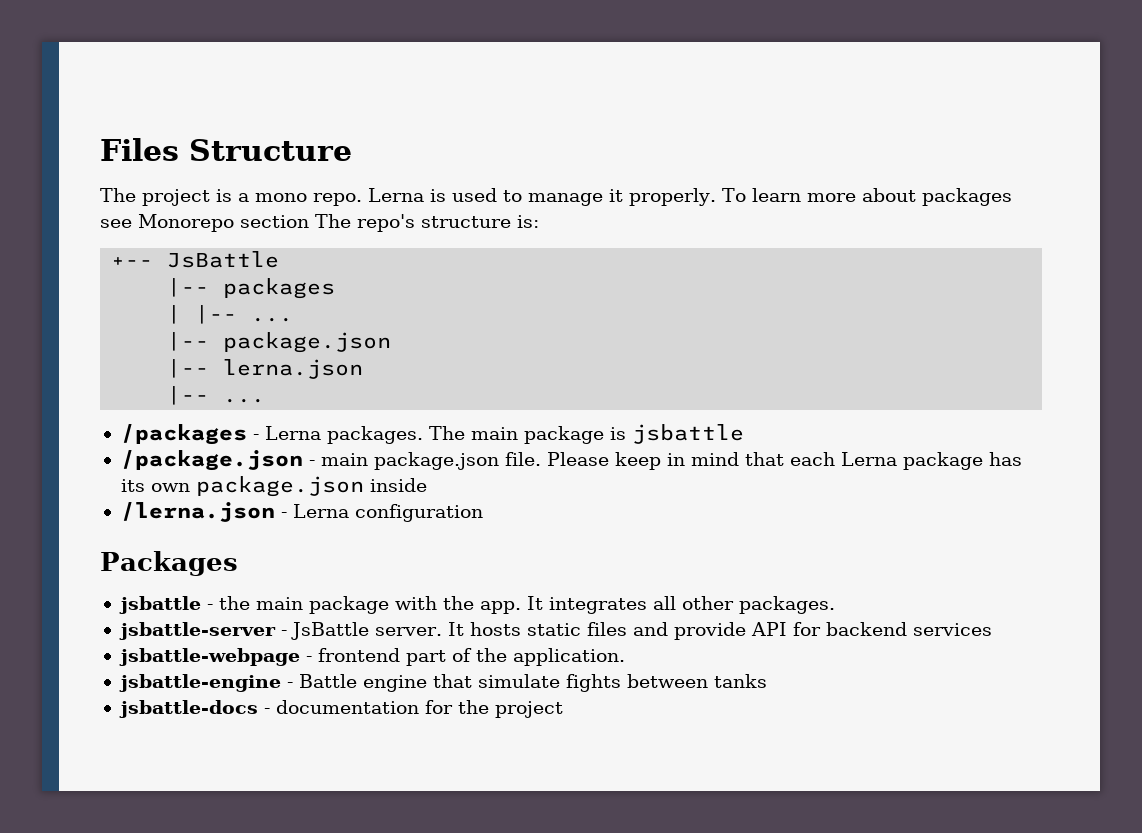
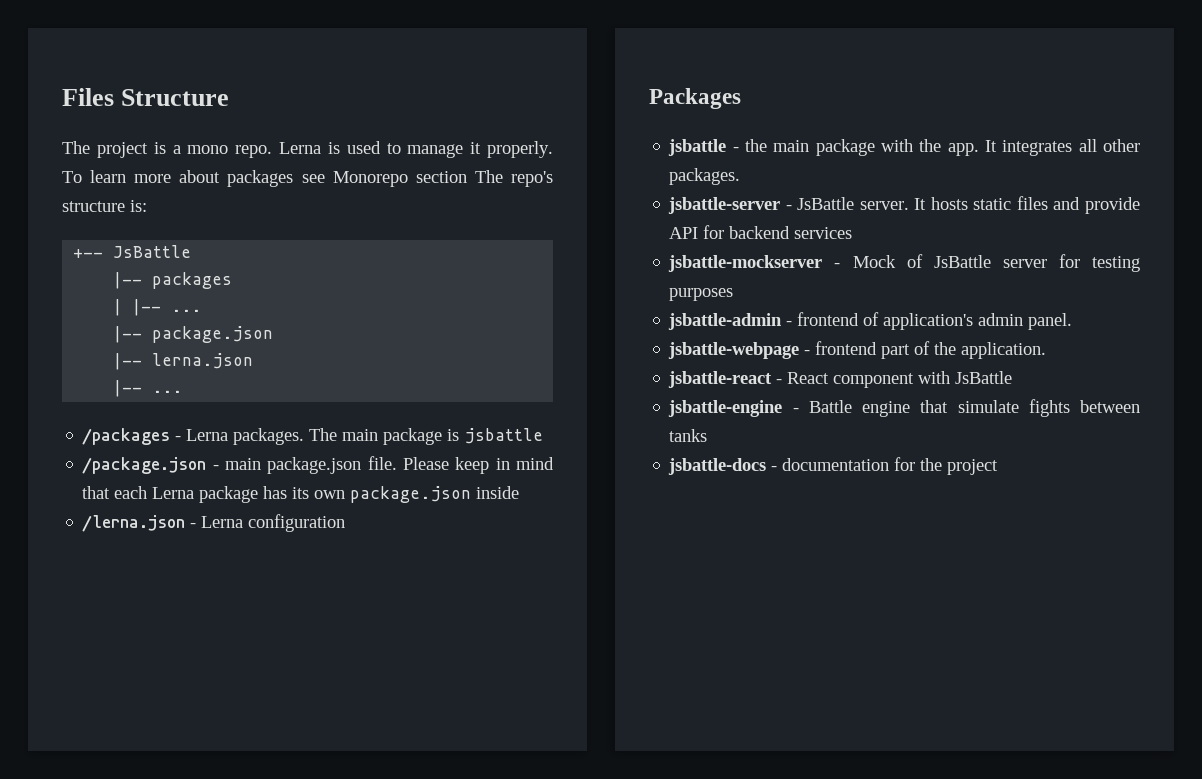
(992, 629) none -> [668,254,1140,272] [669,288,734,301] [668,312,1073,330] // jsbattle-mockserver - Mock of JsBattle server for testing purposes // jsbattle-admin - frontend of application's admin panel.
(625, 657) none -> [668,371,1013,388] // jsbattle-react - React component with JsBattle

